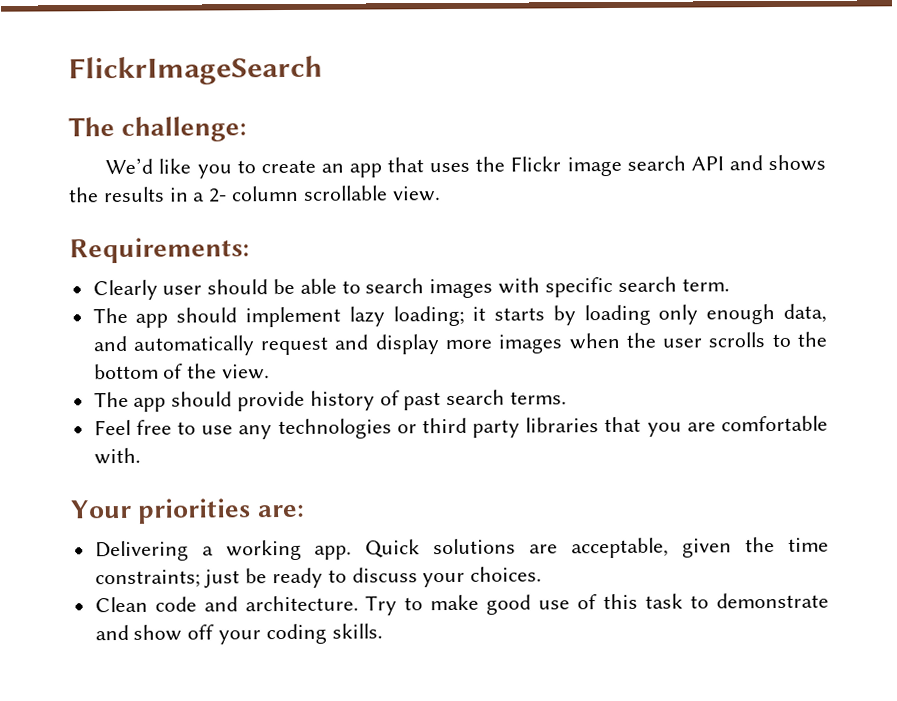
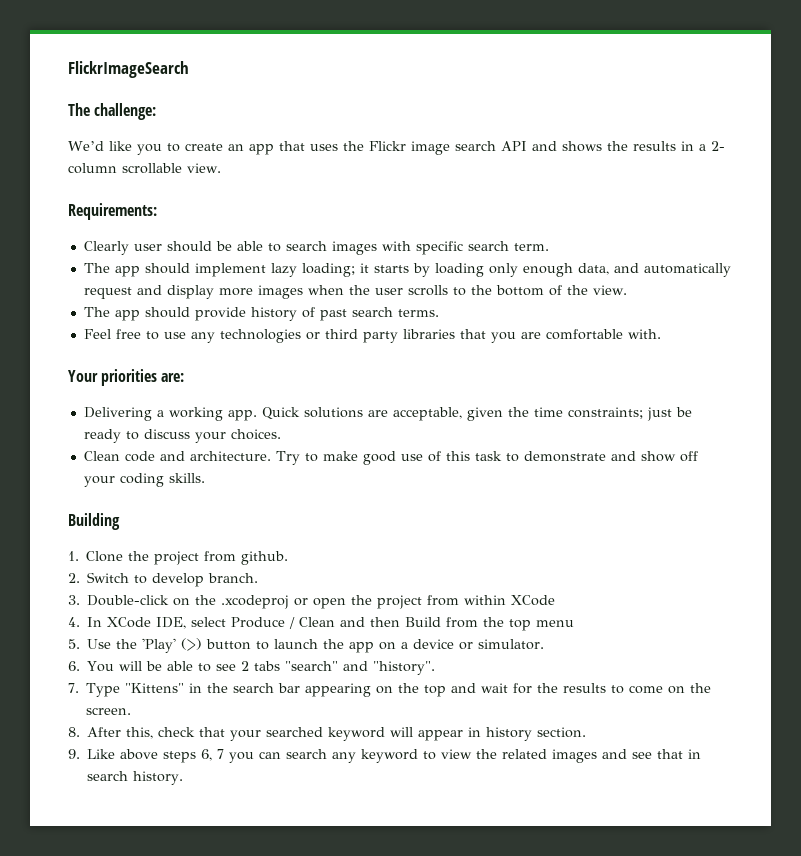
(383, 631) none -> [68,513,120,530] [68,551,289,565] [68,572,259,587] [68,595,556,609] [68,617,575,631] [68,638,545,653] [68,661,436,675] [68,683,712,697] [86,707,132,715] [68,727,587,741] [68,749,702,763] [87,771,184,785] // Building // 1. Clone the project from github. // 2. Switch to develop branch. // 3. Double-click on the .xcodeproj or open the project from within XCode // 4. In XCode IDE, select Produce / Clean and then Build from the top menu // 5. Use the 'Play' (>) button to launch the app on a device or simulator. // 6. You will be able to see 2 tabs "search" and "history". // 7. Type "Kittens" in the search bar appearing on the top and wait for the results to come on the screen. // 8. After this, check that your searched keyword will appear in history section. // 9. Like above steps 6, 7 you can search any keyword to view the related images and see that in search history.

